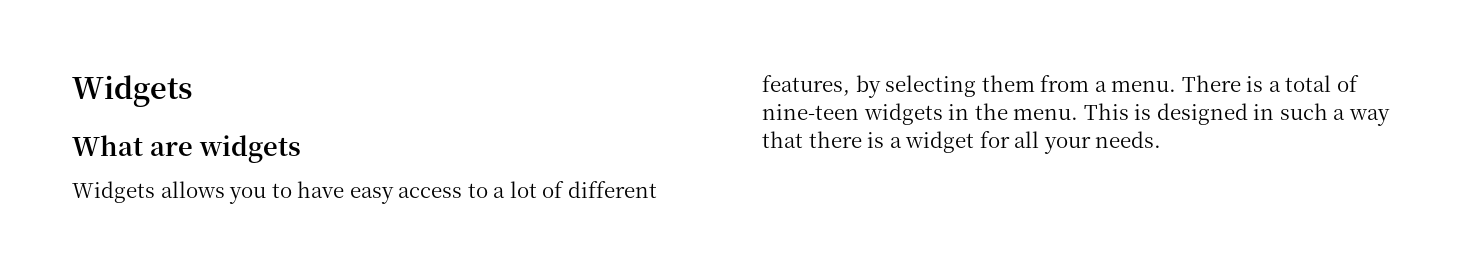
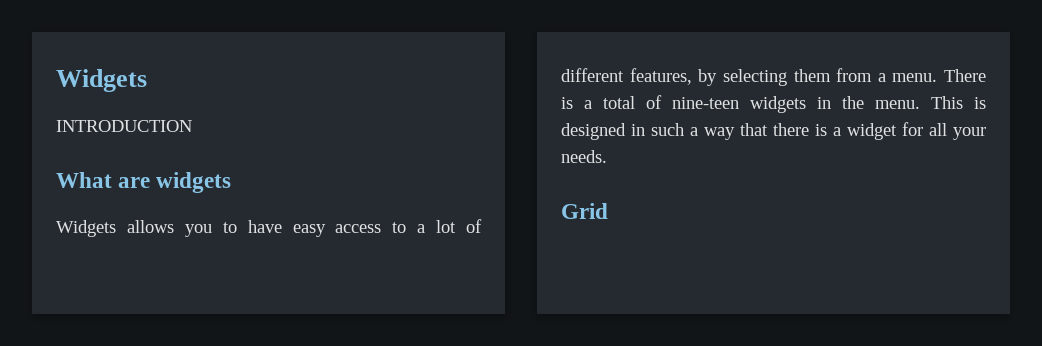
[72,75,192,107] Widgets -> [56,69,147,92] [56,120,192,132] Widgets // INTRODUCTION
(1162, 139) none -> [561,203,608,219] // Grid

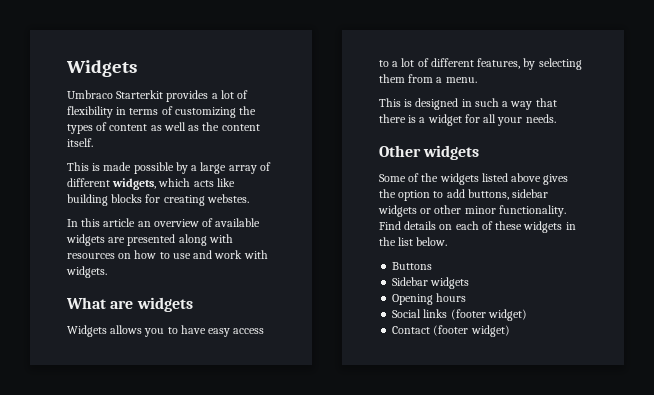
[56,120,192,132] INTRODUCTION -> [67,90,249,102] [67,106,257,118] [67,122,260,134] [67,138,93,147] [67,162,271,174] [67,178,235,190] [67,194,249,206] [67,218,261,227] [66,234,233,246] [67,250,268,259] [66,266,107,278] Umbraco Starterkit provides a lot of flexibility in terms of customizing the types of content as well as the content itself. // This is made possible by a large array of different widgets, which acts like building blocks for creating webstes. // In this article an overview of available widgets are presented along with resources on how to use and work with widgets.
[944,69,986,82] [561,95,920,113] There is a total of nine-teen widgets in the menu. -> (477, 80) //
[561,203,608,219] Grid -> [379,145,480,160] [379,173,569,185] [379,189,549,201] [378,205,566,217] [379,221,576,233] [379,237,448,246] [392,262,433,270] [392,277,470,289] [392,293,467,305] [392,309,527,321] [392,325,510,337] Other widgets // Some of the widgets listed above gives the option to add buttons, sidebar widgets or other minor functionality. Find details on each of these widgets in the list below. // Buttons // Sidebar widgets // Opening hours // Social links (footer widget) // Contact (footer widget)

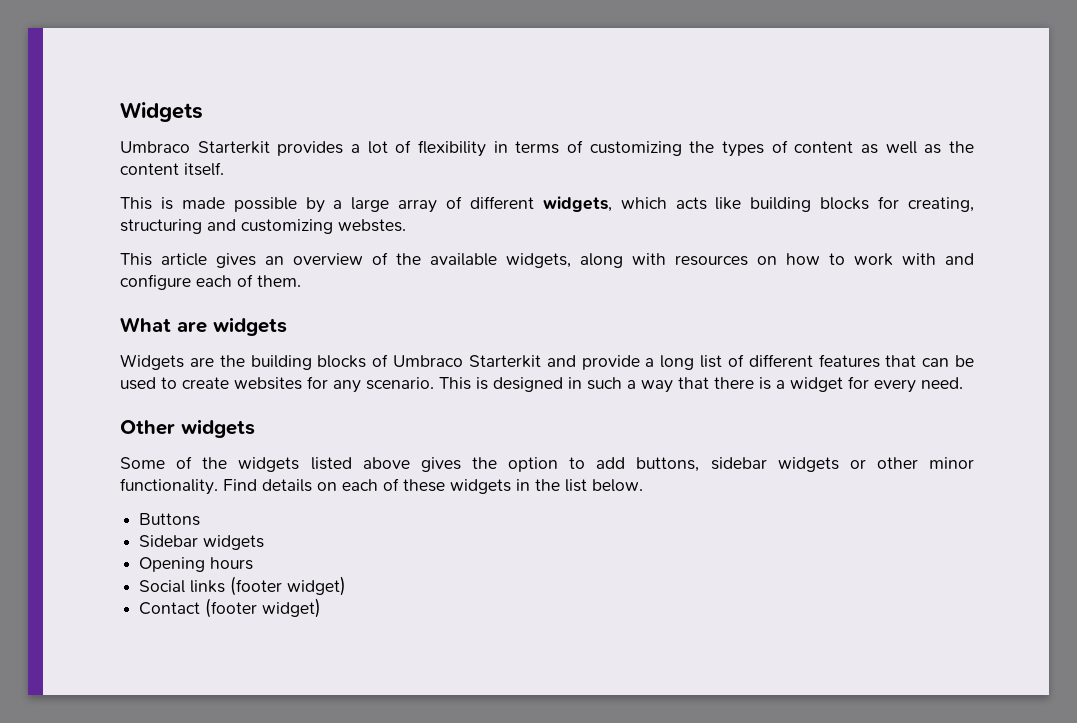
[163,194,249,206] [67,218,261,227] [66,234,176,246] creating webstes. // In this article an overview of available widgets are presented -> [907,197,974,212] [120,219,406,234] [120,252,571,268] creating, structuring and customizing webstes. // This article gives an overview of the available widgets,
[172,250,268,259] [66,266,107,278] [66,297,193,312] [67,325,265,337] [379,58,582,70] [379,74,477,83] use and work with widgets. // What are widgets // Widgets allows you to have easy access to a lot of different features, by selecting them from a menu. // -> [854,253,974,266] [120,274,301,290] [120,317,287,336] [120,354,975,370] [120,376,434,393] work with and configure each of them. // What are widgets // Widgets are the building blocks of Umbraco Starterkit and provide a long list of different features that can be used to create websites for any scenario.
[483,114,556,126] all your needs. -> [874,377,963,393] every need.

